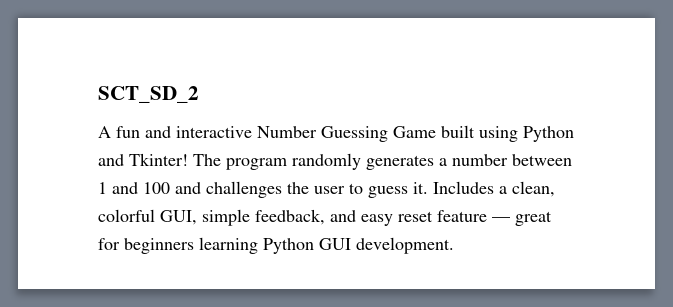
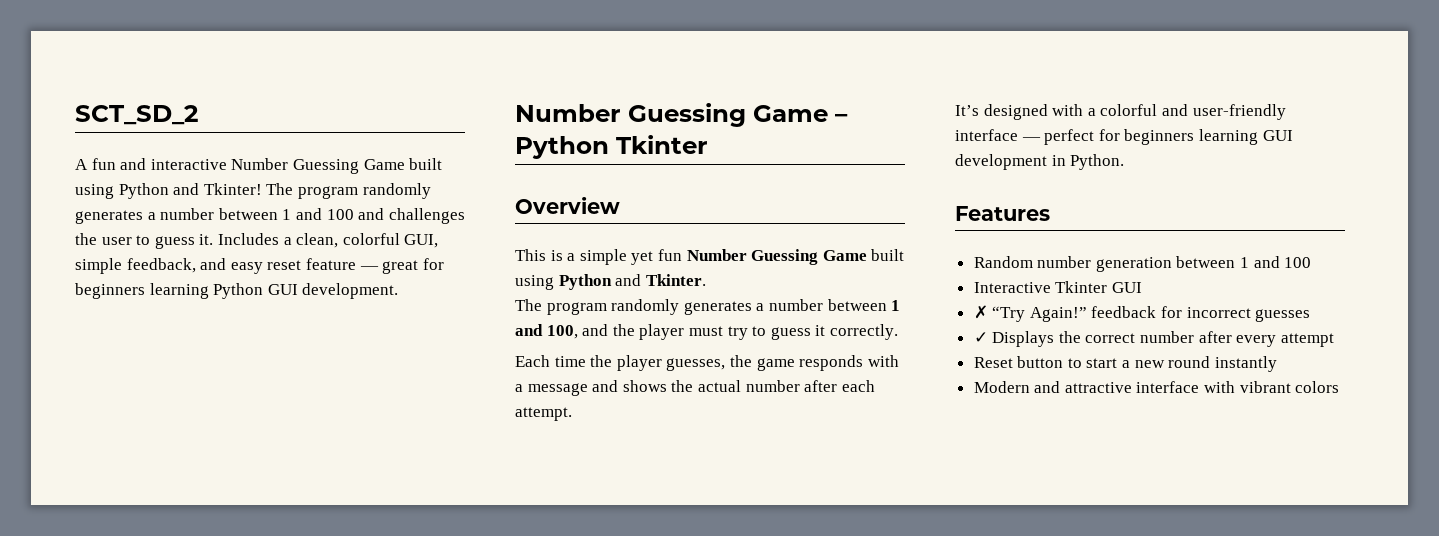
(454, 245) none -> [515,103,848,127] [515,135,708,159] [515,197,620,214] [515,249,905,265] [515,274,706,290] [515,299,901,315] [515,324,898,340] [515,355,899,371] [515,380,875,396] [515,407,572,421] [955,104,1286,120] [955,129,1293,145] [955,154,1125,170] [955,206,1050,221] [973,256,1312,272] [973,281,1142,293] [973,305,1311,322] [973,331,1334,347] [973,356,1277,372] [973,381,1340,393] // Number Guessing Game – Python Tkinter // Overview // This is a simple yet fun Number Guessing Game built using Python and Tkinter. // The program randomly generates a number between 1 and 100, and the player must try to guess it correctly. // Each time the player guesses, the game responds with a message and shows the actual number after each attempt. // It’s designed with a colorful and user-friendly interface — perfect for beginners learning GUI development in Python. // Features // Random number generation between 1 and 100 // Interactive Tkinter GUI // ✗ “Try Again!” feedback for incorrect guesses // ✓ Displays the correct number after every attempt // Reset button to start a new round instantly // Modern and attractive interface with vibrant colors

